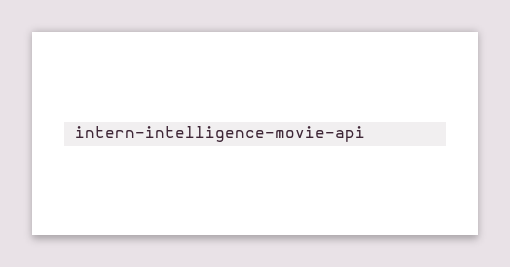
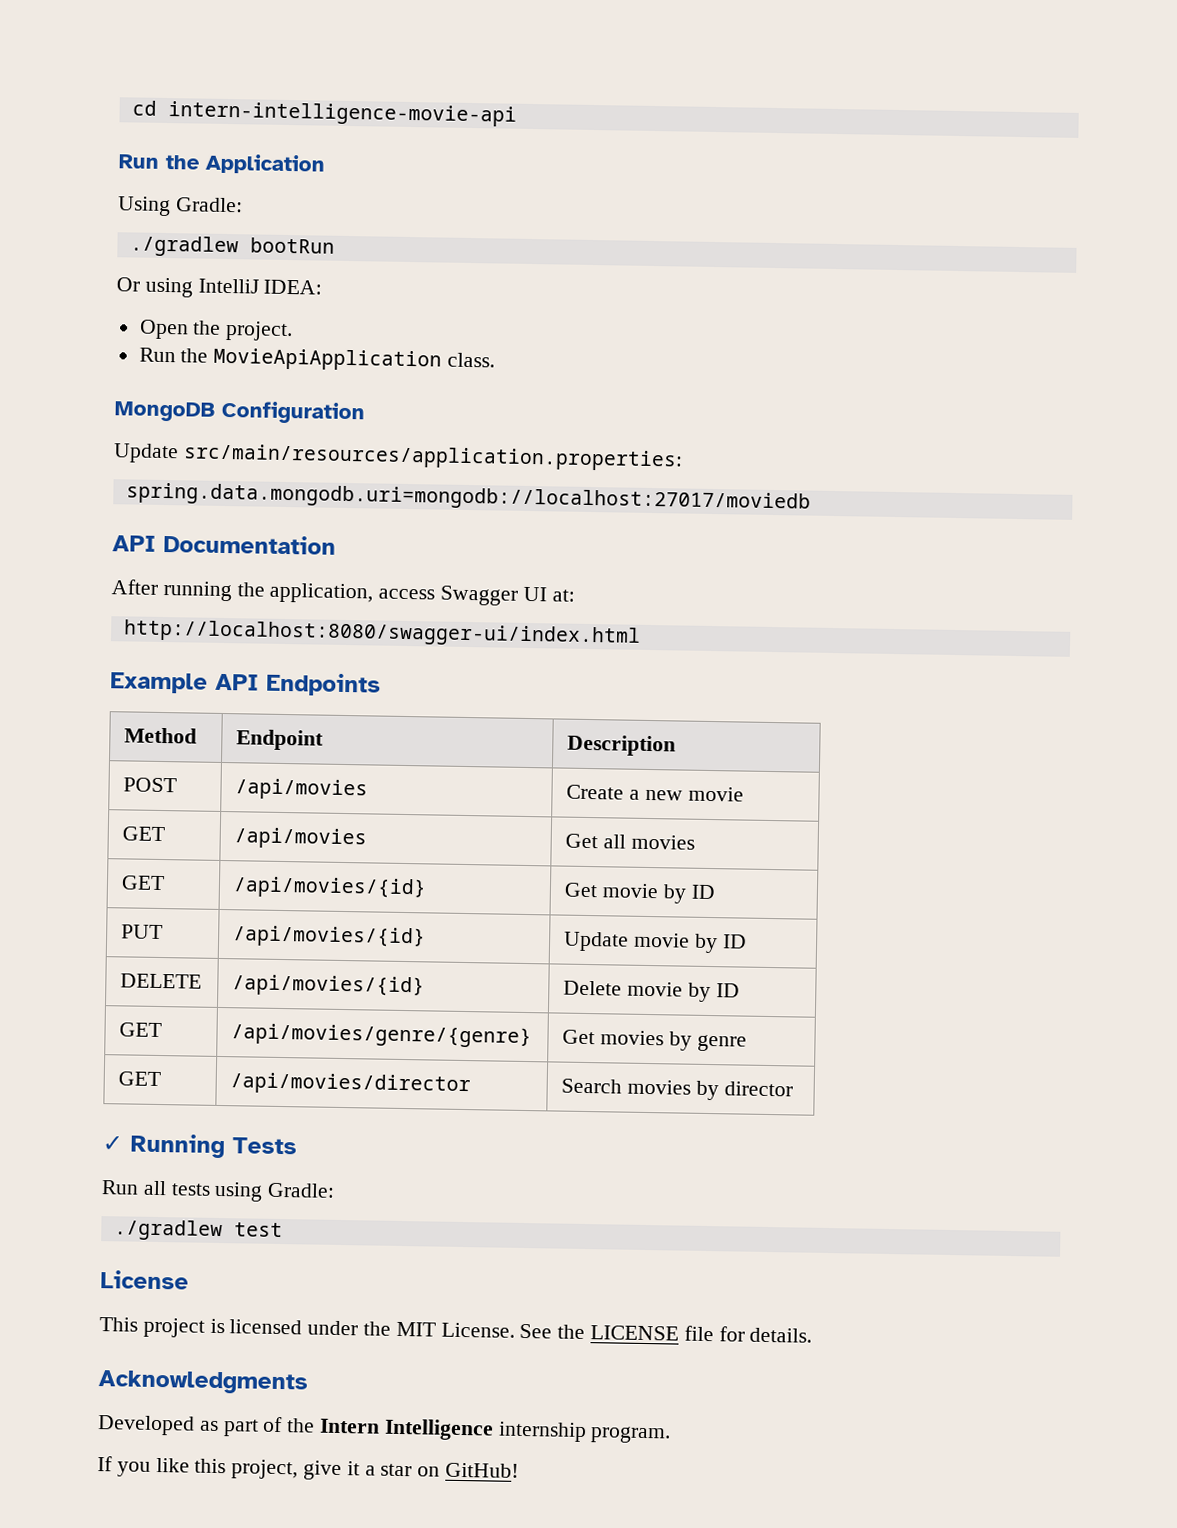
(75, 134) none -> [131,100,157,116] cd
(366, 134) none -> [118,153,325,175] [117,196,243,217] [129,235,335,258] [116,277,323,298] [138,319,294,342] [138,347,496,372] [114,400,365,425] [113,443,683,472] [125,482,811,514] [112,534,336,555] [111,579,575,606] [122,619,641,648] [110,672,381,697] [124,727,198,744] [236,729,325,751] [567,734,677,757] [123,777,178,793] [235,778,369,801] [566,784,744,802] [122,826,166,842] [234,827,368,850] [565,833,695,850] [121,875,166,891] [233,876,428,900] [564,882,716,904] [121,924,164,940] [232,925,427,949] [563,931,747,954] [120,973,203,989] [232,974,426,998] [563,980,740,1003] [119,1022,163,1038] [231,1023,533,1049] [562,1029,747,1052] [118,1071,162,1087] [230,1072,472,1097] [561,1078,793,1101] [102,1133,297,1159] [101,1180,336,1202] [113,1219,283,1242] [100,1270,189,1290] [99,1317,813,1343] [98,1370,308,1395] [97,1415,672,1444] [97,1456,520,1481] // Run the Application // Using Gradle: // ./gradlew bootRun // Or using IntelliJ IDEA: // Open the project. // Run the MovieApiApplication class. // MongoDB Configuration // Update src/main/resources/application.properties: // spring.data.mongodb.uri=mongodb://localhost:27017/moviedb // API Documentation // After running the application, access Swagger UI at: // http://localhost:8080/swagger-ui/index.html // Example API Endpoints // Method | Endpoint | Description // POST | /api/movies | Create a new movie // GET | /api/movies | Get all movies // GET | /api/movies/{id} | Get movie by ID // PUT | /api/movies/{id} | Update movie by ID // DELETE | /api/movies/{id} | Delete movie by ID // GET | /api/movies/genre/{genre} | Get movies by genre // GET | /api/movies/director | Search movies by director // ✓ Running Tests // Run all tests using Gradle: // ./gradlew test // License // This project is licensed under the MIT License. See the LICENSE file for details. // Acknowledgments // Developed as part of the Intern Intelligence internship program. // If you like this project, give it a star on GitHub!

